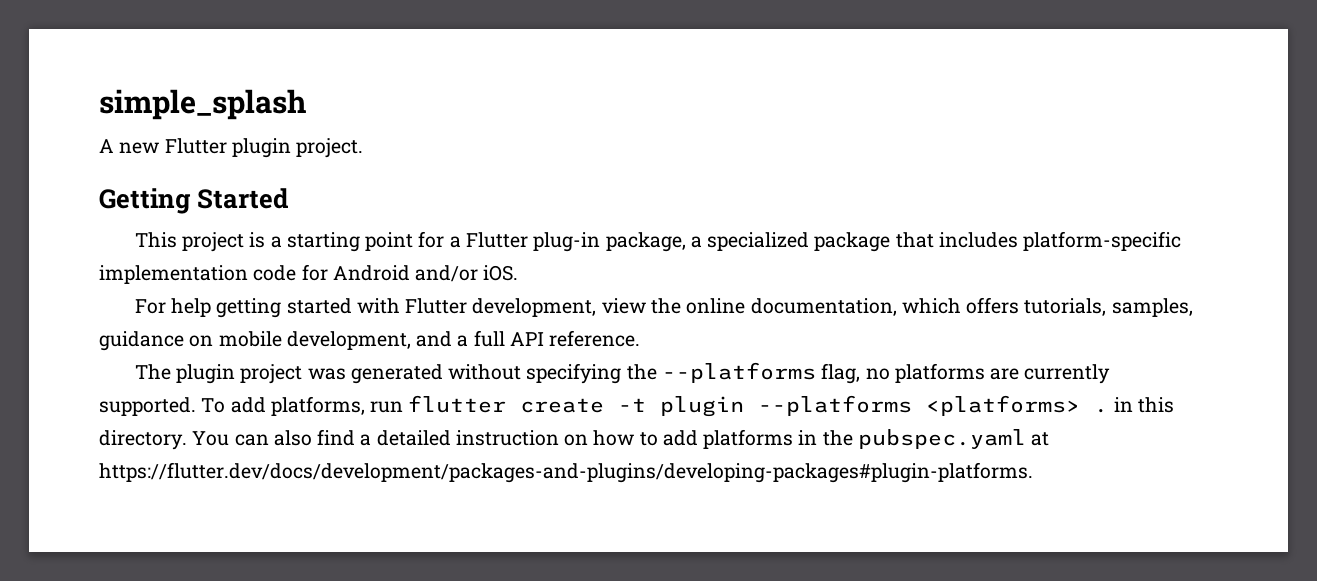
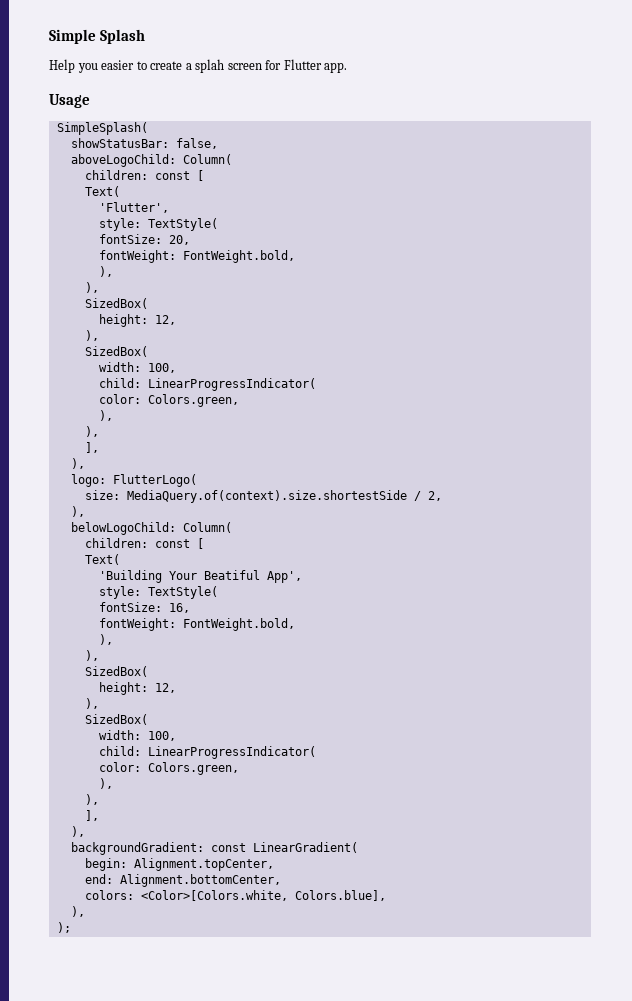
[99,89,306,120] [99,138,364,158] [99,188,289,214] [134,231,1182,252] [99,264,519,284] [134,297,1193,318] [99,330,641,351] [134,362,1111,384] [99,395,1174,417] [99,429,1050,450] [99,462,1033,483] simple_splash // A new Flutter plugin project. // Getting Started // This project is a starting point for a Flutter plug-in package, a specialized package that includes platform-specific implementation code for Android and/or iOS. // For help getting started with Flutter development, view the online documentation, which offers tutorials, samples, guidance on mobile development, and a full API reference. // The plugin project was generated without specifying the --platforms flag, no platforms are currently supported. To add platforms, run flutter create -t plugin --platforms <platforms> . in this directory. You can also find a detailed instruction on how to add platforms in the pubspec.yaml at https://flutter.dev/docs/development/packages-and-plugins/developing-packages#plugin-platforms. -> [49,29,146,44] [49,59,348,73] [49,94,90,108] [56,122,148,135] [70,138,218,149] [70,154,232,167] [84,170,204,181] [84,186,120,197] [98,202,169,213] [98,218,218,231] [98,234,190,245] [98,250,295,263] [98,266,113,277] [84,282,99,293] [84,298,148,309] [98,314,176,327] [84,330,99,341] [84,346,148,357] [98,362,176,373] [98,378,316,391] [98,394,239,407] [98,410,113,421] [84,426,99,437] [84,442,99,453] [70,458,85,469] [70,474,197,487] [84,490,442,503] [70,506,85,517] [70,522,232,535] [84,538,204,549] [84,554,120,565] [98,570,302,583] [98,586,218,599] [98,602,190,613] [98,618,295,631] [98,634,113,645] [84,650,99,661] [84,666,148,677] [98,682,176,695] [84,698,99,709] [84,714,148,725] [98,730,176,741] [98,746,316,759] [98,762,239,775] [98,778,113,789] [84,794,99,805] [84,810,99,821] [70,826,85,837] [70,842,358,855] [84,858,274,871] [84,874,281,887] [84,890,386,901] [70,906,85,917] [56,922,71,933] Simple Splash // Help you easier to create a splah screen for Flutter app. // Usage // SimpleSplash( // showStatusBar: false, // aboveLogoChild: Column( // children: const [ // Text( // 'Flutter', // style: TextStyle( // fontSize: 20, // fontWeight: FontWeight.bold, // ), // ), // SizedBox( // height: 12, // ), // SizedBox( // width: 100, // child: LinearProgressIndicator( // color: Colors.green, // ), // ), // ], // ), // logo: FlutterLogo( // size: MediaQuery.of(context).size.shortestSide / 2, // ), // belowLogoChild: Column( // children: const [ // Text( // 'Building Your Beatiful App', // style: TextStyle( // fontSize: 16, // fontWeight: FontWeight.bold, // ), // ), // SizedBox( // height: 12, // ), // SizedBox( // width: 100, // child: LinearProgressIndicator( // color: Colors.green, // ), // ), // ], // ), // backgroundGradient: const LinearGradient( // begin: Alignment.topCenter, // end: Alignment.bottomCenter, // colors: <Color>[Colors.white, Colors.blue], // ), // );

